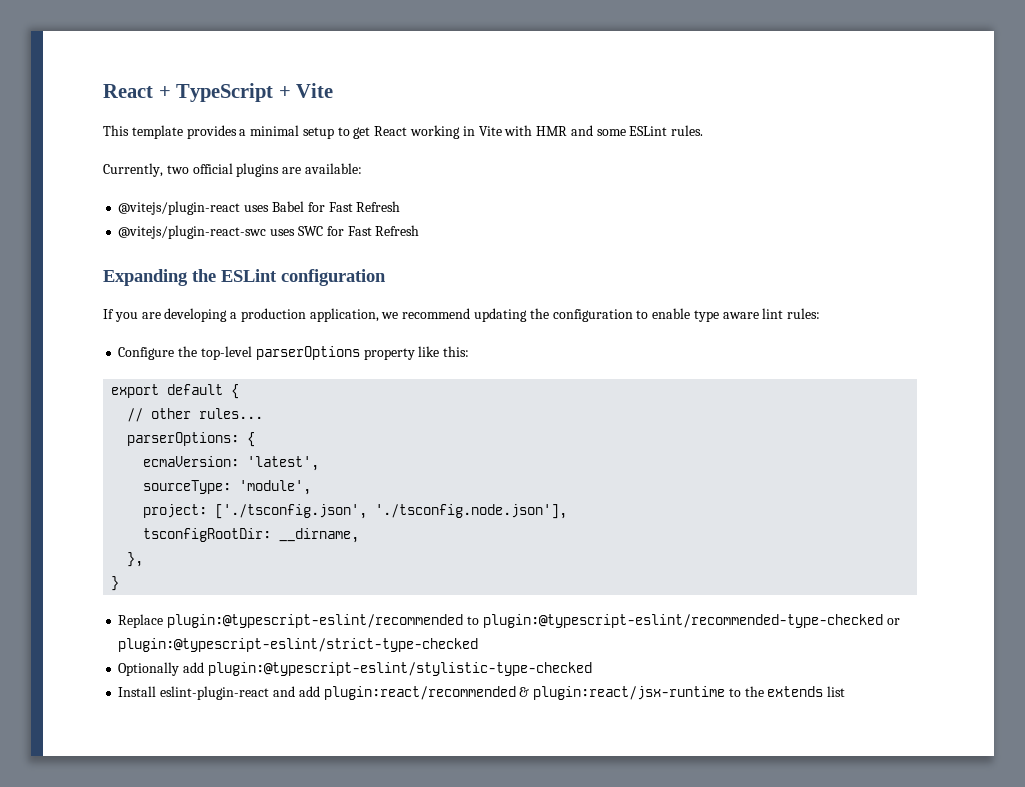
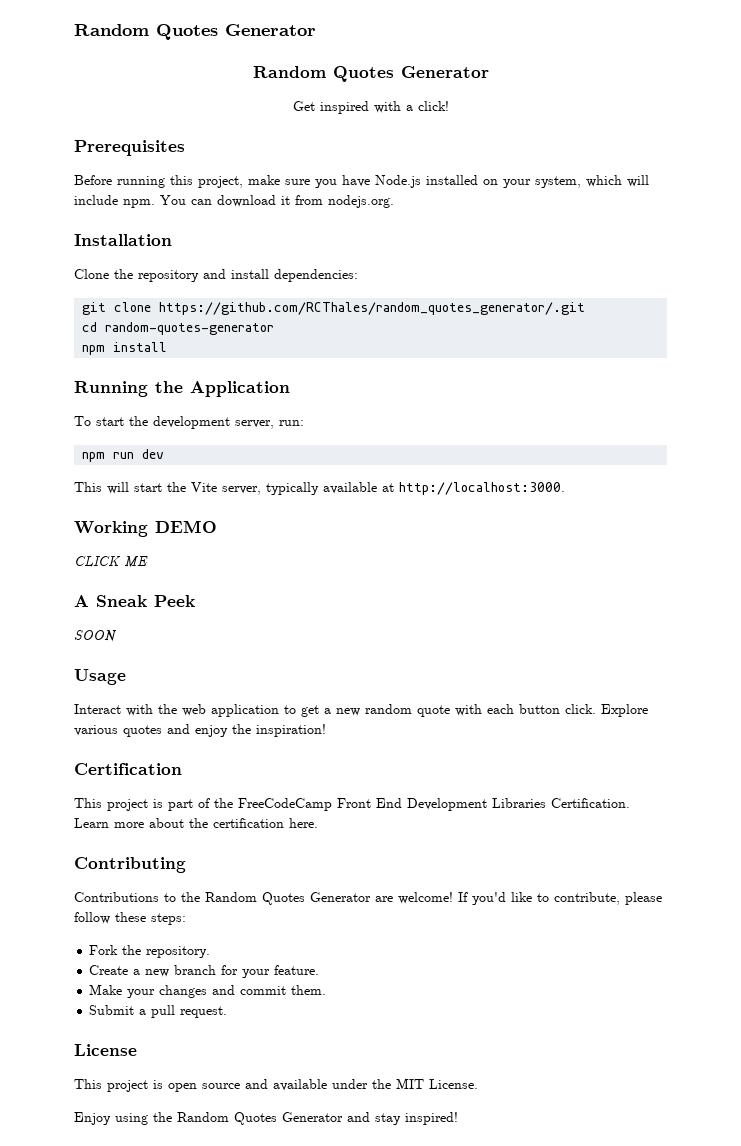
[103,83,334,102] [103,125,704,139] [103,163,362,177] [118,201,401,215] [118,225,420,239] [103,269,386,286] [103,308,821,322] [118,346,470,360] [111,384,240,399] [127,408,264,422] [127,432,256,447] [143,456,320,471] [143,480,312,495] [143,504,568,519] [143,528,360,543] [127,552,144,567] [111,576,120,591] [118,614,900,628] [118,638,479,652] [118,662,592,676] [118,686,846,700] React + TypeScript + Vite // This template provides a minimal setup to get React working in Vite with HMR and some ESLint rules. // Currently, two official plugins are available: // @vitejs/plugin-react uses Babel for Fast Refresh // @vitejs/plugin-react-swc uses SWC for Fast Refresh // Expanding the ESLint configuration // If you are developing a production application, we recommend updating the configuration to enable type aware lint rules: // Configure the top-level parserOptions property like this: // export default { // // other rules... // parserOptions: { // ecmaVersion: 'latest', // sourceType: 'module', // project: ['./tsconfig.json', './tsconfig.node.json'], // tsconfigRootDir: __dirname, // }, // } // Replace plugin:@typescript-eslint/recommended to plugin:@typescript-eslint/recommended-type-checked or plugin:@typescript-eslint/strict-type-checked // Optionally add plugin:@typescript-eslint/stylistic-type-checked // Install eslint-plugin-react and add plugin:react/recommended & plugin:react/jsx-runtime to the extends list -> [74,24,316,40] [252,66,489,82] [292,101,449,114] [74,140,185,156] [74,175,649,188] [74,195,394,208] [74,234,172,246] [74,269,358,282] [82,302,586,315] [82,322,275,335] [82,342,168,355] [74,381,290,397] [74,416,304,429] [82,449,165,462] [74,482,565,495] [74,520,217,537] [74,556,148,568] [74,595,195,607] [74,630,116,642] [74,669,126,685] [74,704,648,717] [74,724,326,737] [74,763,182,775] [74,798,630,811] [74,818,318,828] [74,857,186,873] [74,892,662,905] [74,912,186,925] [89,945,211,958] [89,965,320,978] [89,984,327,998] [89,1005,228,1018] [74,1044,137,1056] [74,1078,478,1092] [74,1112,458,1125] Random Quotes Generator // Random Quotes Generator // Get inspired with a click! // Prerequisites // Before running this project, make sure you have Node.js installed on your system, which will include npm. You can download it from nodejs.org. // Installation // Clone the repository and install dependencies: // git clone https://github.com/RCThales/random_quotes_generator/.git // cd random-quotes-generator // npm install // Running the Application // To start the development server, run: // npm run dev // This will start the Vite server, typically available at http://localhost:3000. // Working DEMO // CLICK ME // A Sneak Peek // SOON // Usage // Interact with the web application to get a new random quote with each button click. Explore various quotes and enjoy the inspiration! // Certification // This project is part of the FreeCodeCamp Front End Development Libraries Certification. Learn more about the certification here. // Contributing // Contributions to the Random Quotes Generator are welcome! If you'd like to contribute, please follow these steps: // Fork the repository. // Create a new branch for your feature. // Make your changes and commit them. // Submit a pull request. // License // This project is open source and available under the MIT License. // Enjoy using the Random Quotes Generator and stay inspired!

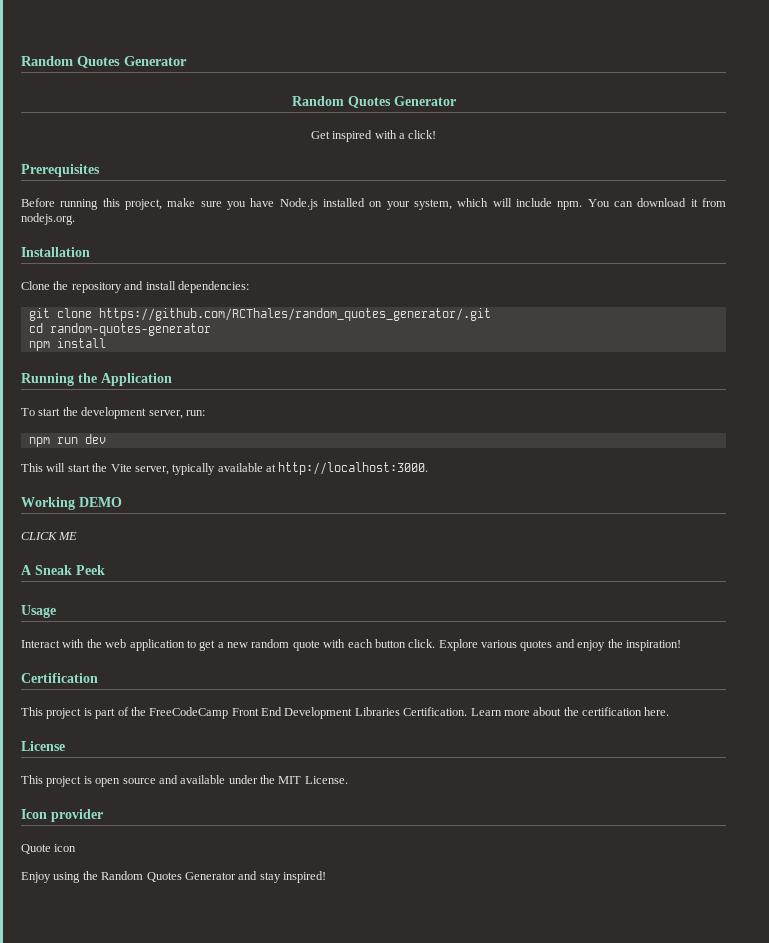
[74,630,116,642] // SOON -> (105, 570) none
[74,857,186,873] [74,892,662,905] [74,912,186,925] [89,945,211,958] [89,965,320,978] [89,984,327,998] [89,1005,228,1018] // Contributing // Contributions to the Random Quotes Generator are welcome! If you'd like to contribute, please follow these steps: // Fork the repository. // Create a new branch for your feature. // Make your changes and commit them. // Submit a pull request. -> (670, 711) none
(478, 1084) none -> [21,809,103,822] [21,844,77,854] // Icon provider // Quote icon

